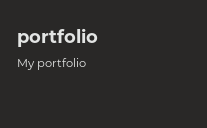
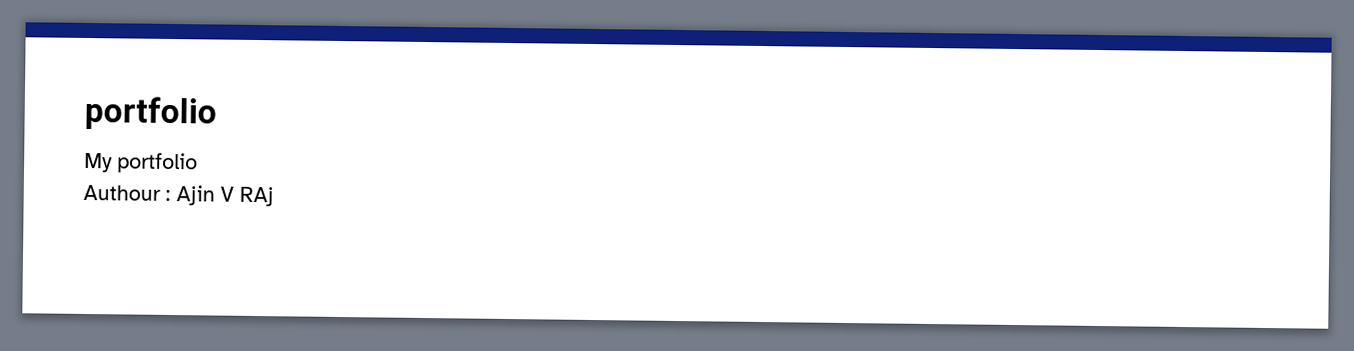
(87, 64) none -> [83,184,274,207] // Authour : Ajin V RAj

